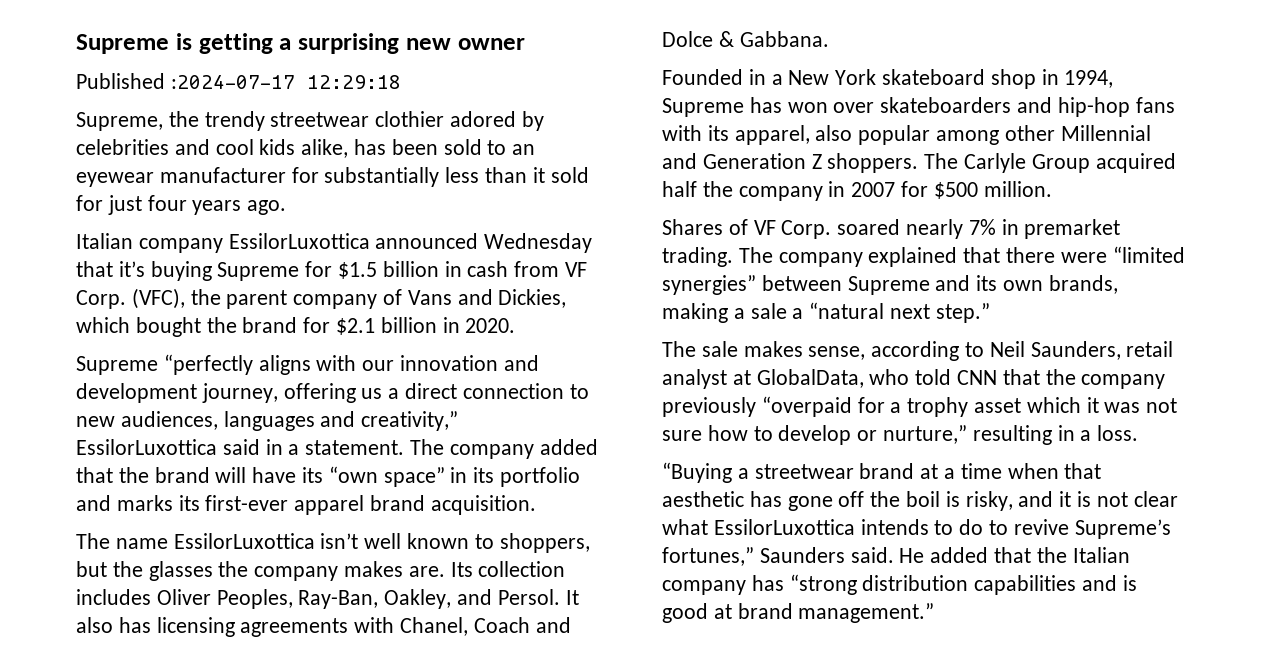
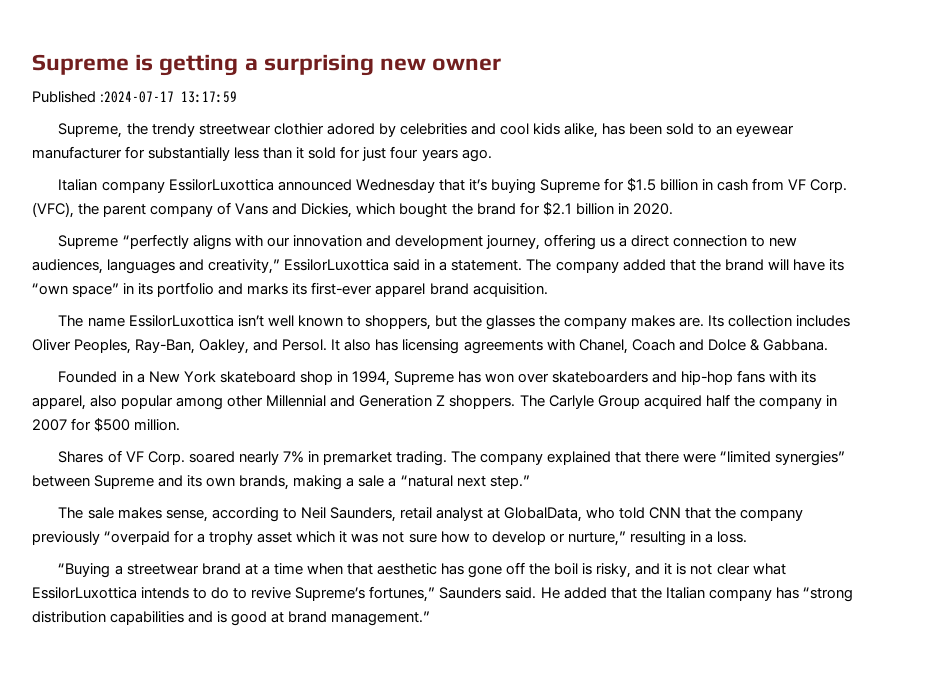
[306,75,401,89] 12:29:18 -> [181,91,238,103] 13:17:59

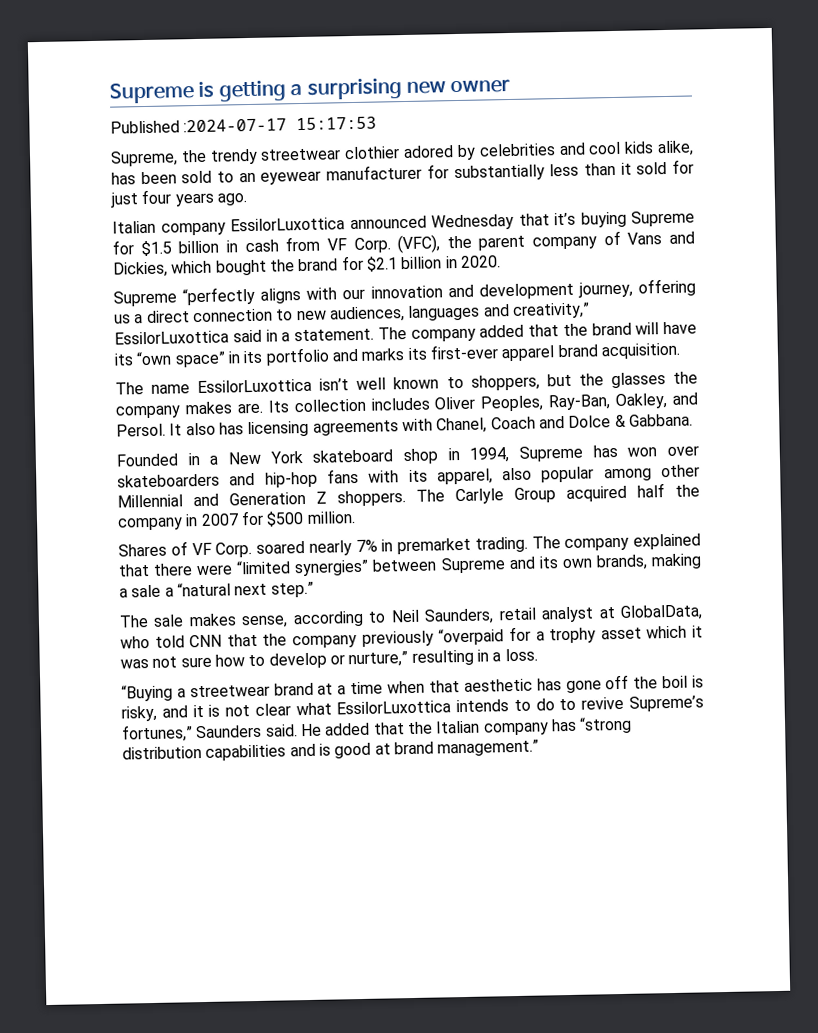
[181,91,238,103] 13:17:59 -> [296,116,378,131] 15:17:53

